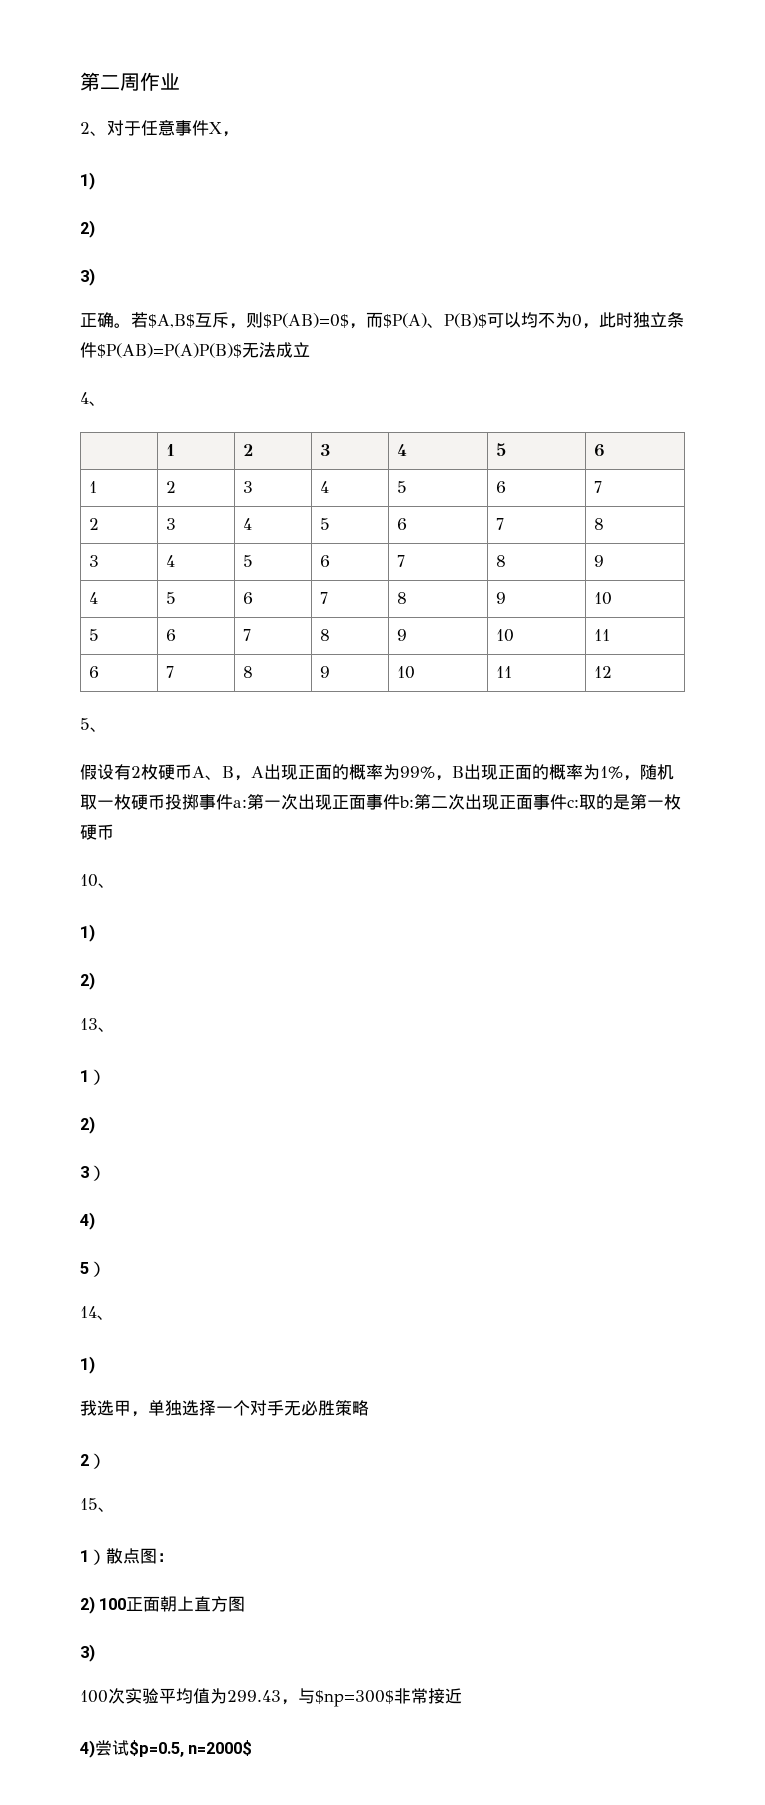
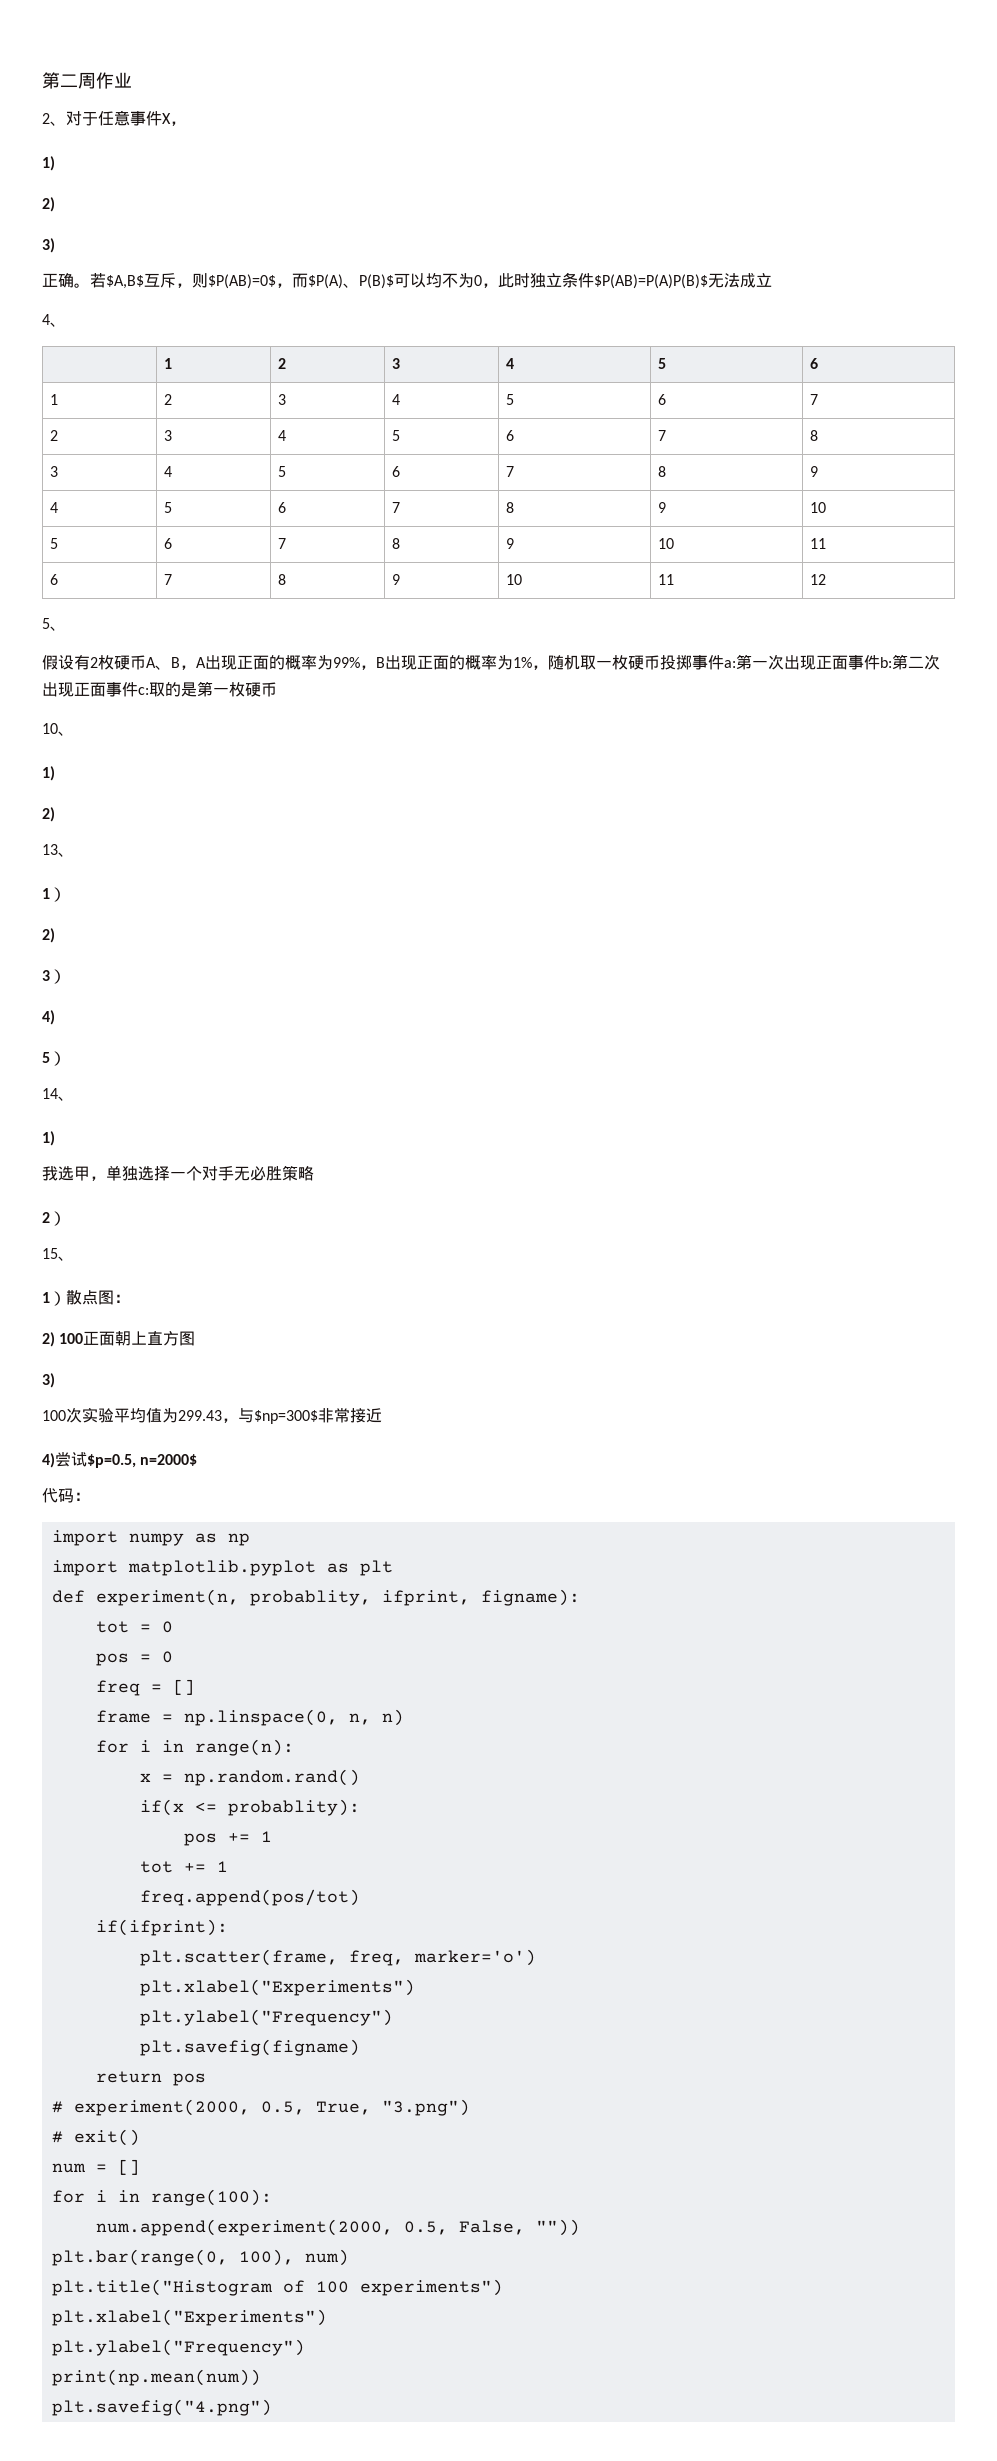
(253, 1748) none -> [42,1488,90,1503] [51,1530,250,1546] [51,1560,393,1576] [51,1589,580,1606] [95,1621,173,1633] [95,1651,173,1666] [95,1679,195,1696] [95,1709,404,1726] [95,1739,294,1756] [139,1769,360,1786] [139,1799,360,1816] [183,1831,272,1846] [139,1861,228,1873] [139,1889,360,1906] [95,1919,228,1936] [139,1949,536,1966] [139,1979,415,1996] [139,2009,393,2026] [139,2039,360,2056] [95,2071,206,2086] [51,2099,470,2116] [51,2129,140,2146] [51,2159,140,2175] [51,2189,272,2206] [95,2219,580,2236] [51,2249,349,2266] [51,2279,503,2296] [51,2309,327,2326] [51,2339,305,2356] [51,2369,261,2386] [51,2399,272,2416] // 代码： // import numpy as np // import matplotlib.pyplot as plt // def experiment(n, probablity, ifprint, figname): // tot = 0 // pos = 0 // freq = [] // frame = np.linspace(0, n, n) // for i in range(n): // x = np.random.rand() // if(x <= probablity): // pos += 1 // tot += 1 // freq.append(pos/tot) // if(ifprint): // plt.scatter(frame, freq, marker='o') // plt.xlabel("Experiments") // plt.ylabel("Frequency") // plt.savefig(figname) // return pos // # experiment(2000, 0.5, True, "3.png") // # exit() // num = [] // for i in range(100): // num.append(experiment(2000, 0.5, False, "")) // plt.bar(range(0, 100), num) // plt.title("Histogram of 100 experiments") // plt.xlabel("Experiments") // plt.ylabel("Frequency") // print(np.mean(num)) // plt.savefig("4.png")

